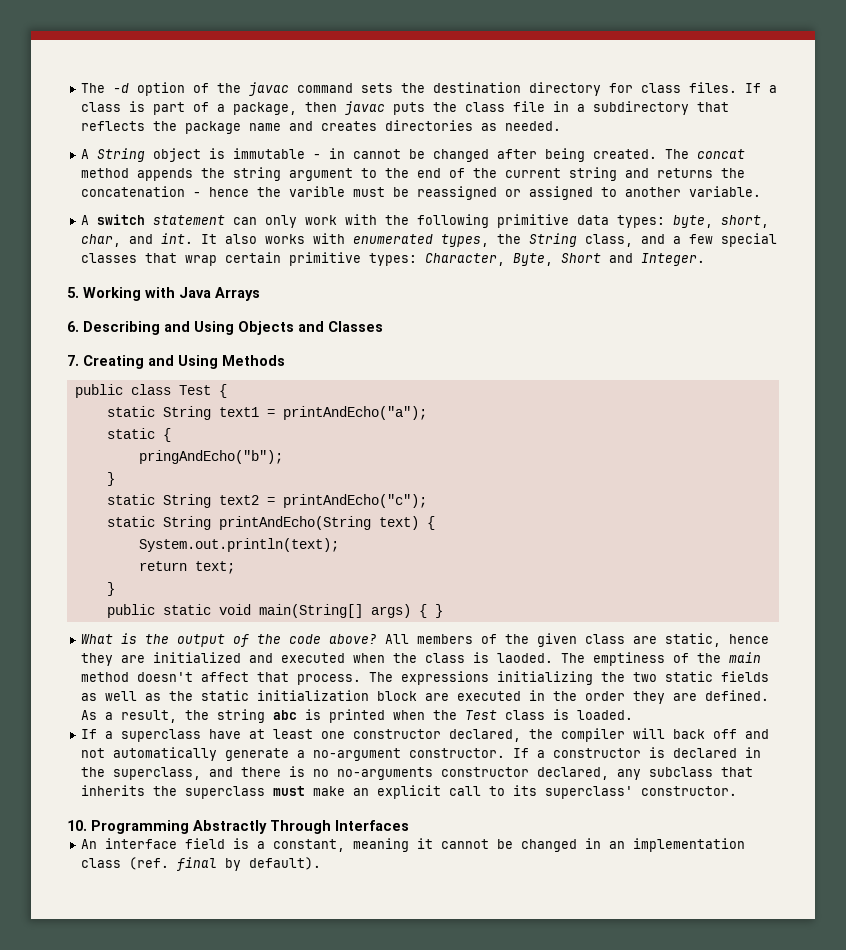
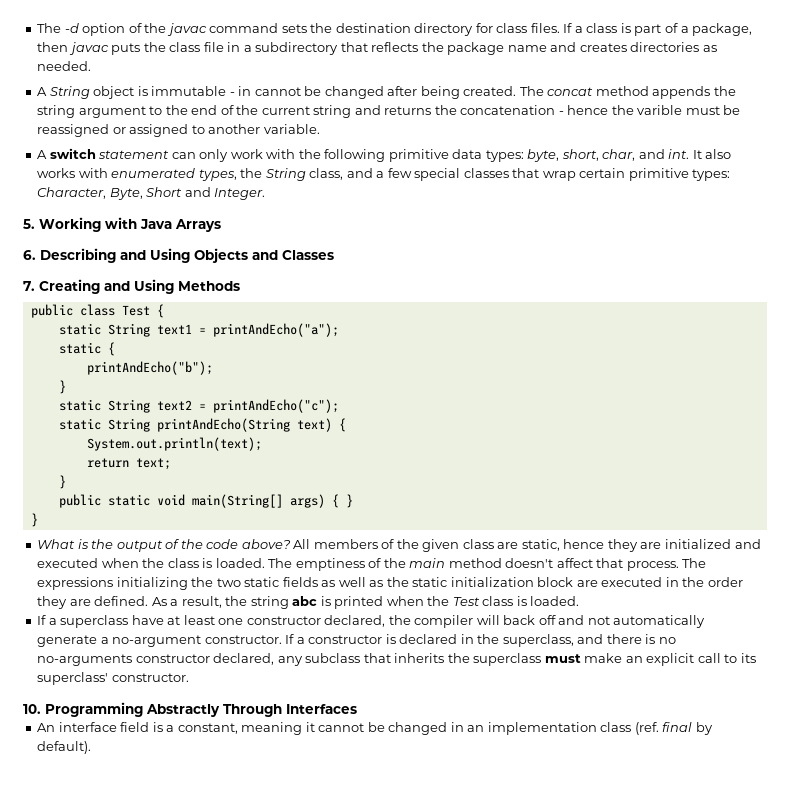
[138,450,283,464] pringAndEcho("b"); -> [86,361,213,375] printAndEcho("b");
(443, 611) none -> [30,513,38,527] // }
[496,653,553,663] laoded. -> [215,558,265,568] loaded.

